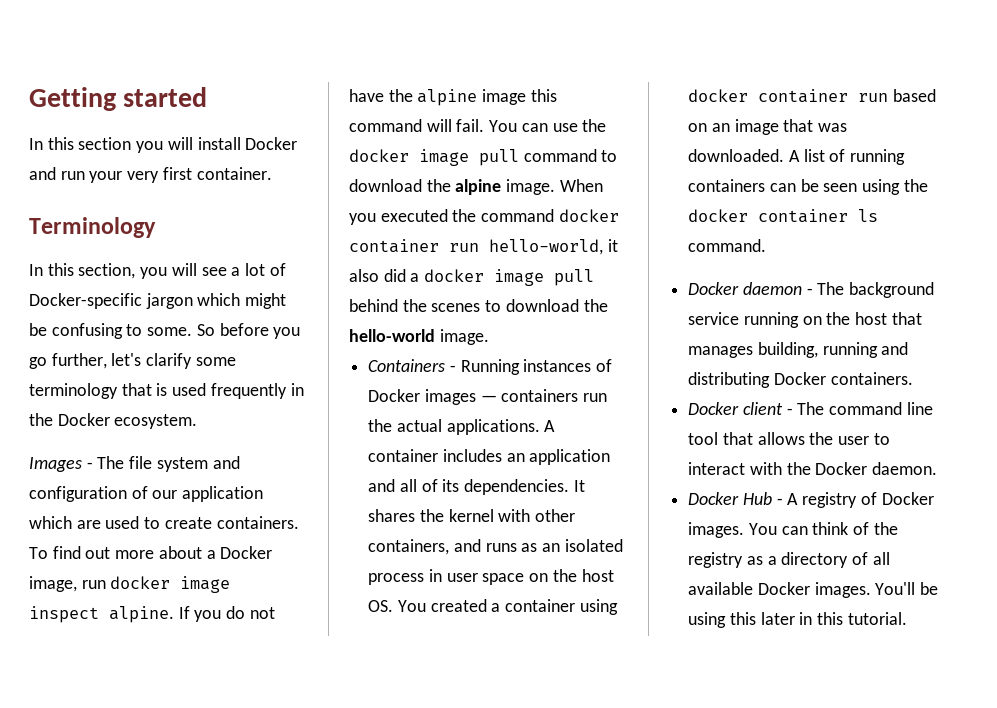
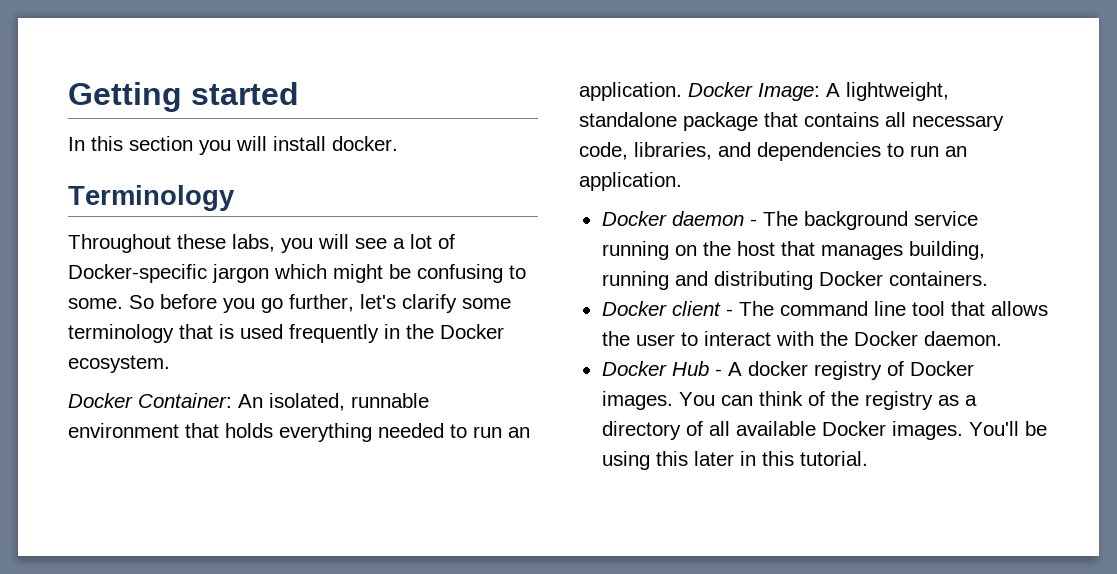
[245,137,298,150] [29,167,272,183] [29,217,156,238] [29,263,136,279] Docker and run your very first container. // Terminology // In this section, -> [332,136,398,151] [68,185,235,211] [68,234,275,253] docker. // Terminology // Throughout these labs,
[29,456,240,472] [29,486,264,502] [29,516,299,529] [29,546,273,559] [29,576,231,593] [29,606,275,623] [349,89,557,106] [349,119,607,132] [349,149,618,166] [349,179,603,195] [349,209,619,225] [349,239,618,255] [349,269,595,286] [349,299,608,312] [349,329,489,345] [368,359,613,375] [368,389,608,405] [368,419,556,435] [368,449,611,465] [368,479,585,495] [368,509,576,522] [368,539,623,555] [368,569,614,585] [368,599,618,615] [688,89,936,103] [688,119,848,135] [688,149,906,165] [688,179,928,195] [688,209,879,223] [688,239,767,252] Images - The file system and configuration of our application which are used to create containers. To find out more about a Docker image, run docker image inspect alpine. If you do not have the alpine image this command will fail. You can use the docker image pull command to download the alpine image. When you executed the command docker container run hello-world, it also did a docker image pull behind the scenes to download the hello-world image. // Containers - Running instances of Docker images — containers run the actual applications. A container includes an application and all of its dependencies. It shares the kernel with other containers, and runs as an isolated process in user space on the host OS. You created a container using docker container run based on an image that was downloaded. A list of running containers can be seen using the docker container ls command. -> [68,393,429,411] [68,423,530,442] [579,82,949,101] [579,112,1004,131] [579,142,967,161] [579,172,682,191] Docker Container: An isolated, runnable environment that holds everything needed to run an application. Docker Image: A lightweight, standalone package that contains all necessary code, libraries, and dependencies to run an application.
(799, 499) none -> [747,361,808,376] docker

